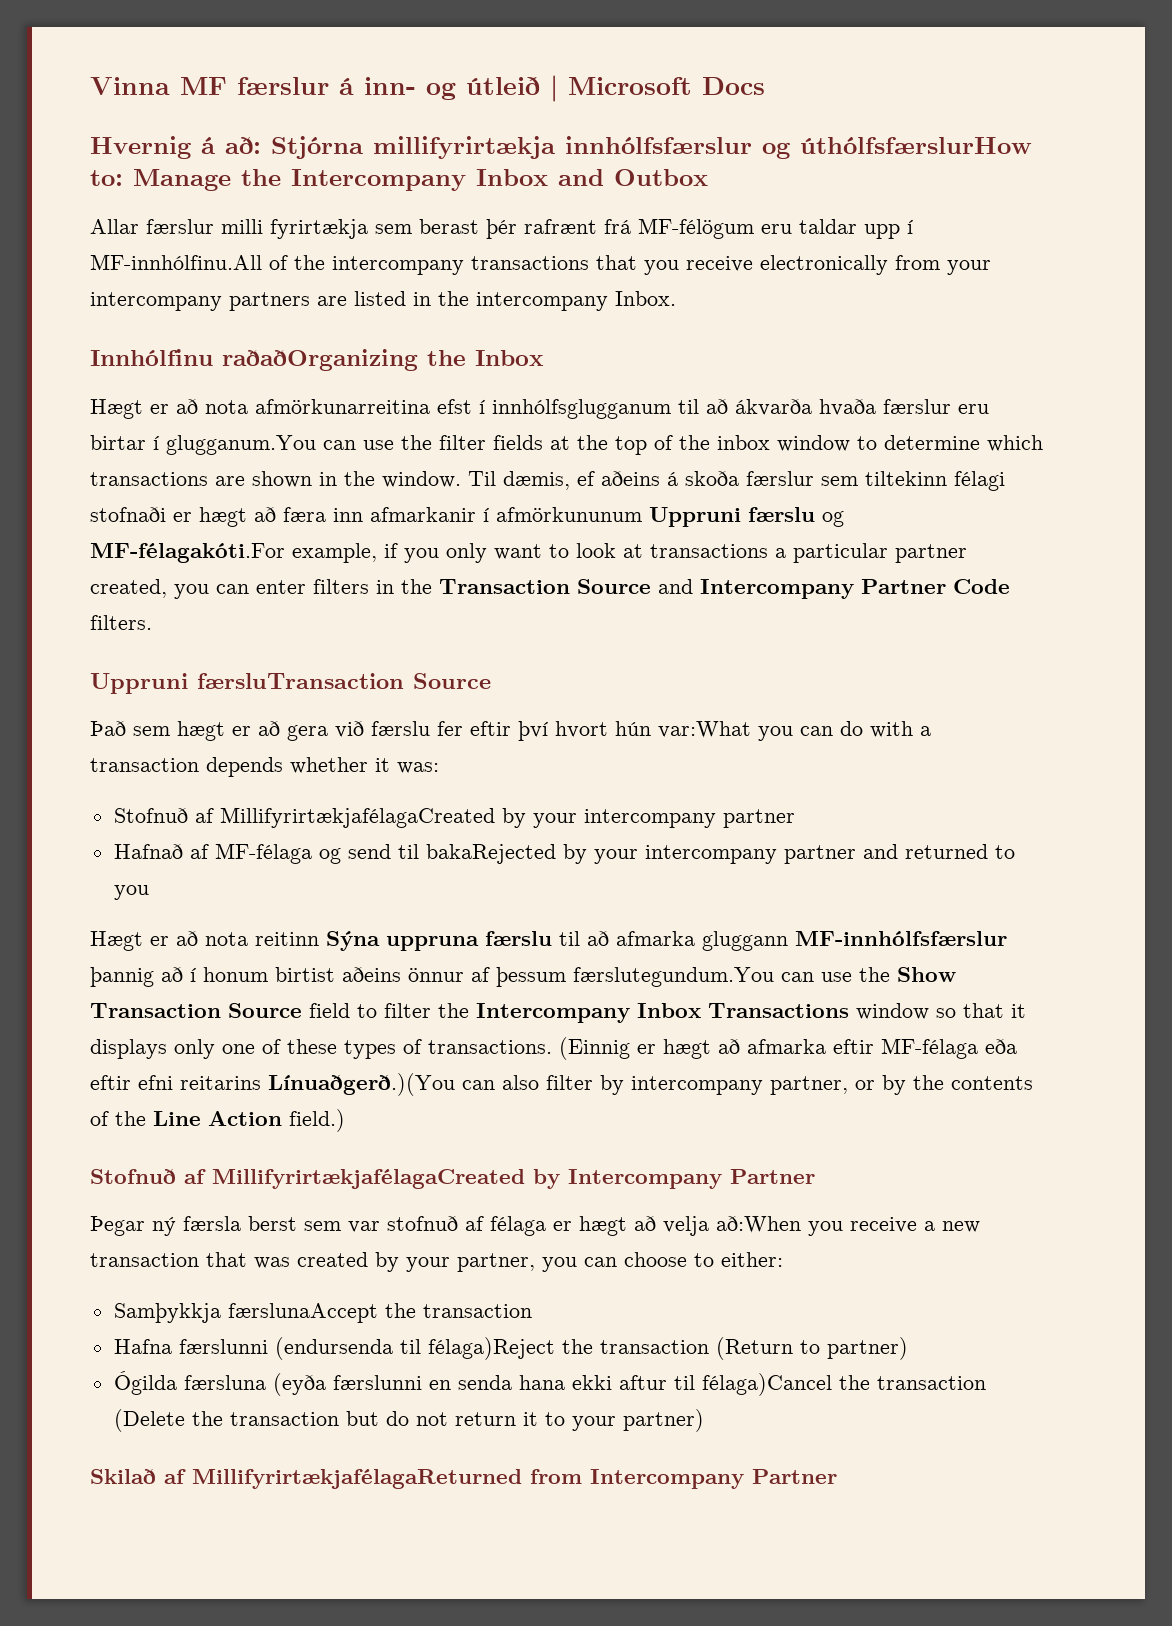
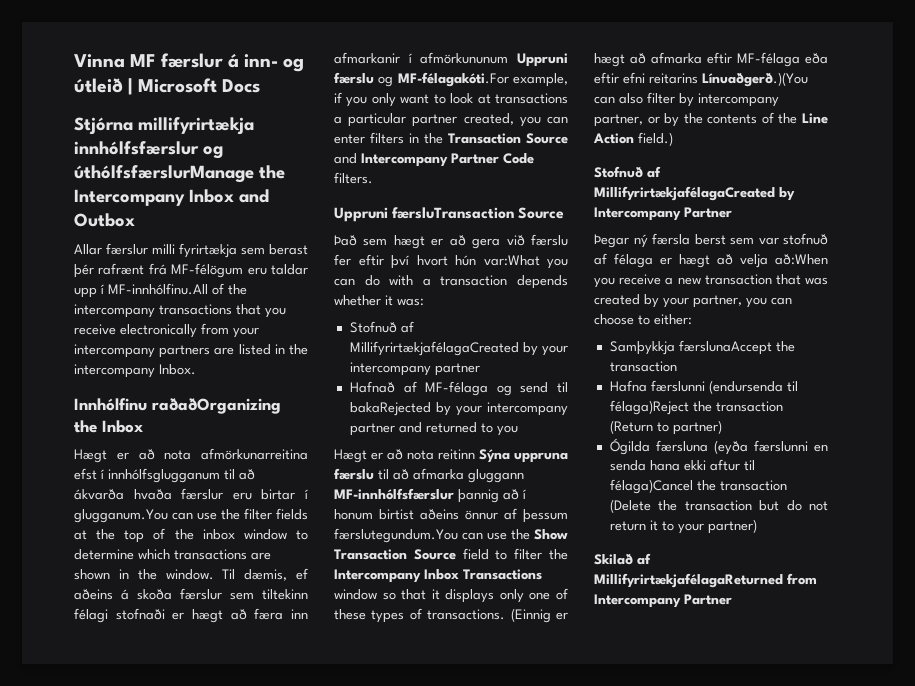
[90,136,261,159] Hvernig á að: -> (260, 86) none
[800,137,1032,154] [90,169,231,191] úthólfsfærslurHow to: Manage -> [74,165,254,183] úthólfsfærslurManage

